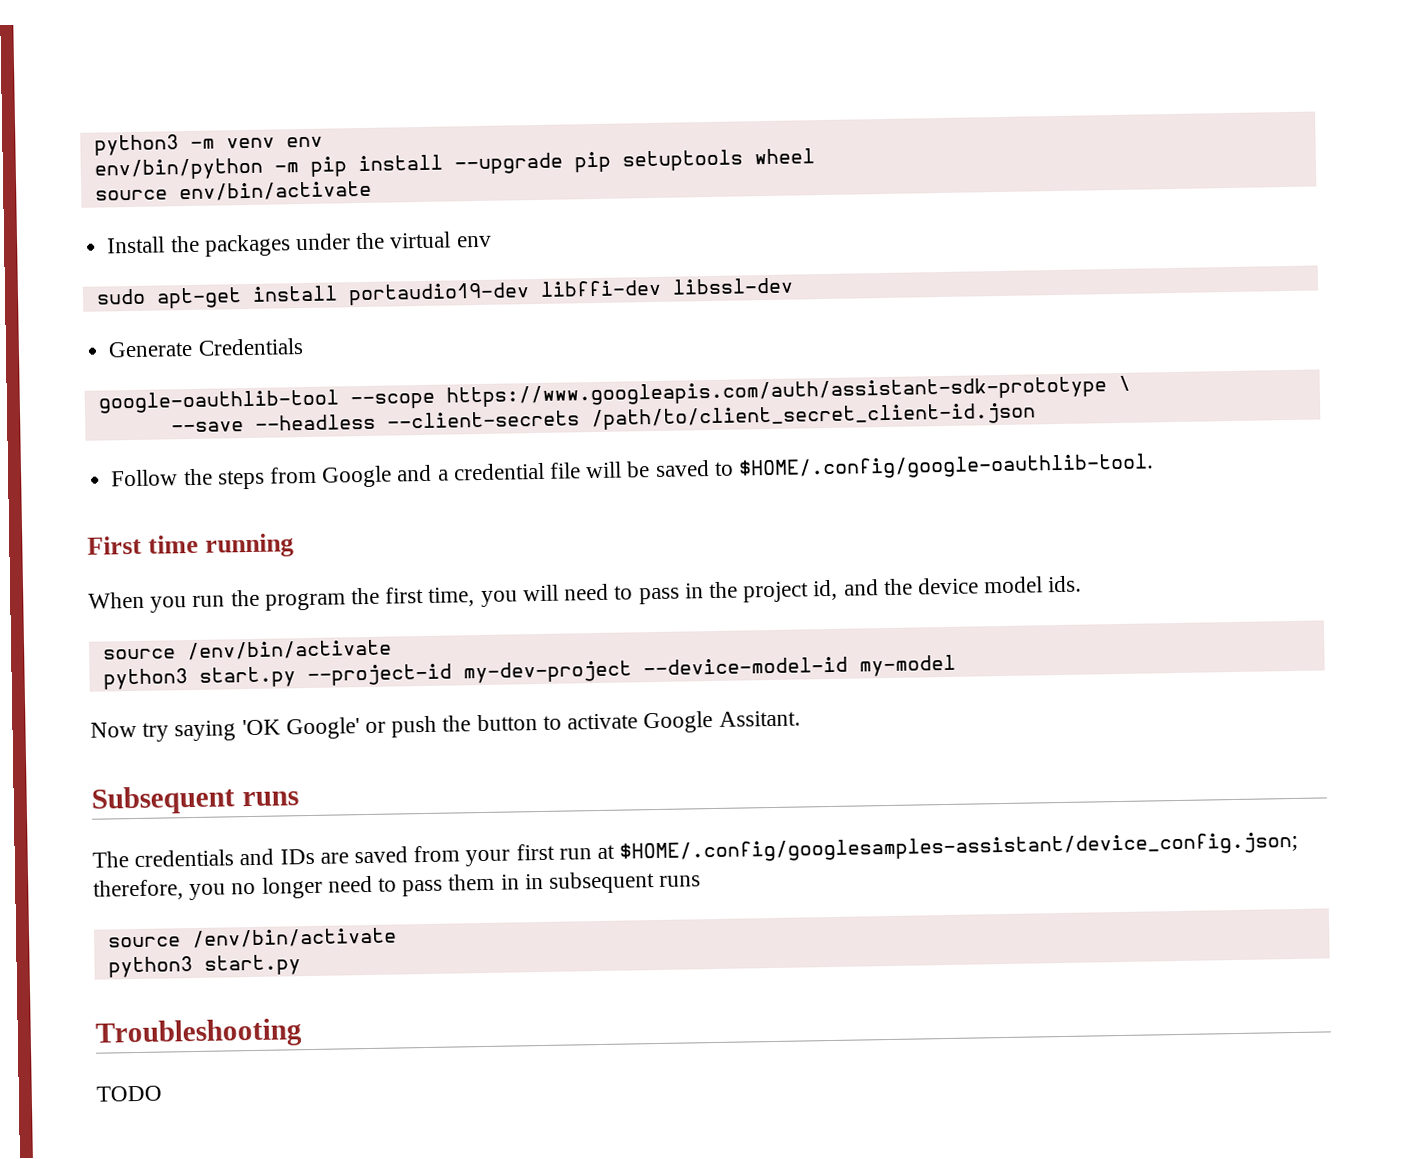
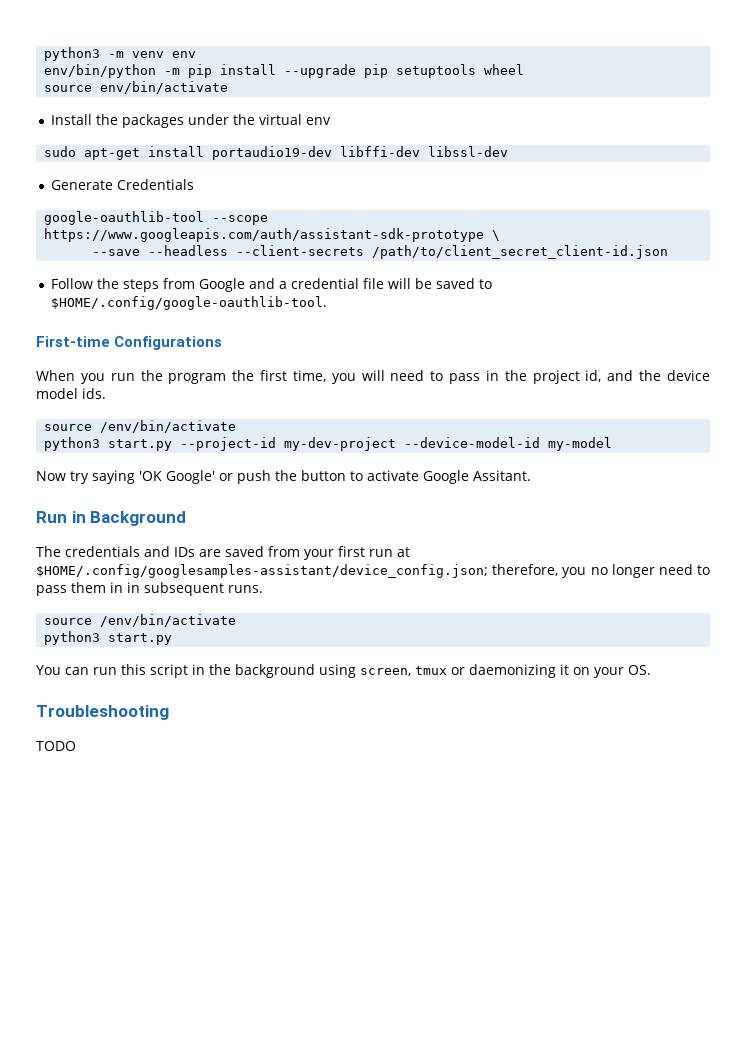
[87,533,295,558] First time running -> [36,336,223,350] First-time Configurations
[91,785,299,815] Subsequent runs -> [36,511,187,526] Run in Background
[659,875,702,887] [107,927,397,949] [107,954,301,978] runs // source /env/bin/activate // python3 start.py -> [228,585,263,593] [44,614,237,627] [44,631,173,645] [36,664,651,678] runs. // source /env/bin/activate // python3 start.py // You can run this script in the background using screen, tmux or daemonizing it on your OS.

